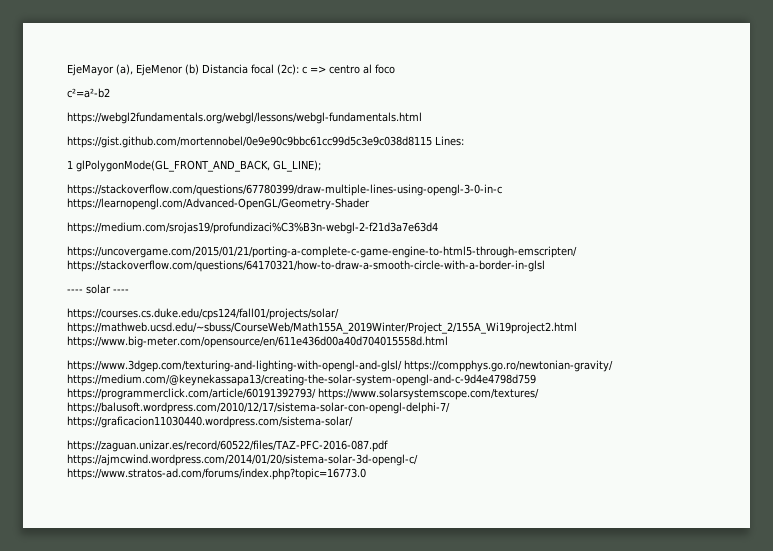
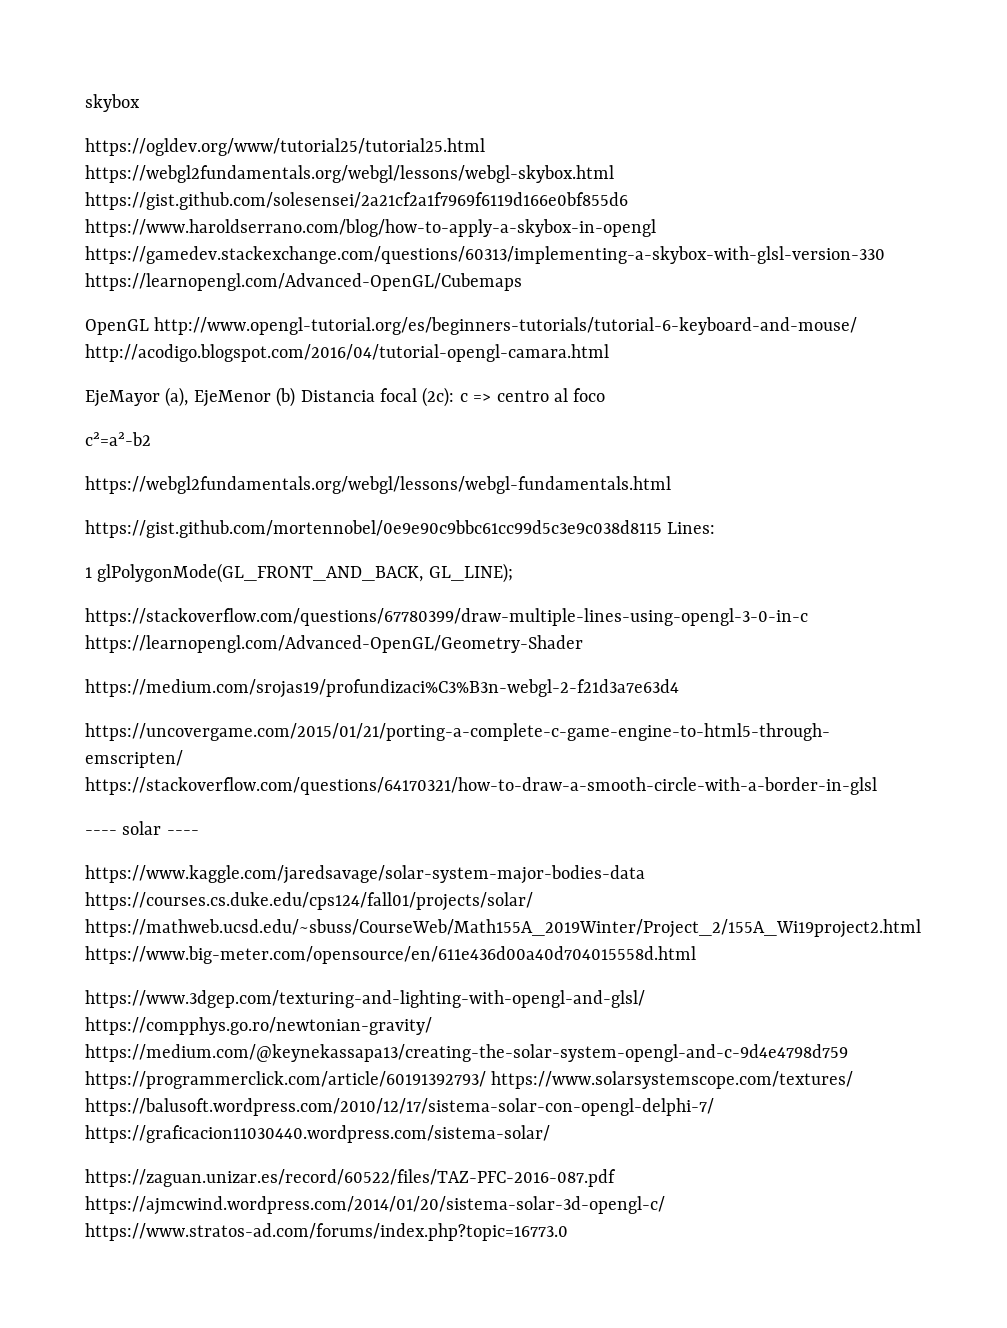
(67, 70) none -> [85,94,140,112] [85,138,485,156] [85,165,614,183] [85,192,628,210] [85,219,656,237] [85,246,885,264] [85,273,522,291] [85,317,858,335] [85,344,609,362] skybox // https://ogldev.org/www/tutorial25/tutorial25.html https://webgl2fundamentals.org/webgl/lessons/webgl-skybox.html https://gist.github.com/solesensei/2a21cf2a1f7969f6119d166e0bf855d6 https://www.haroldserrano.com/blog/how-to-apply-a-skybox-in-opengl https://gamedev.stackexchange.com/questions/60313/implementing-a-skybox-with-glsl-version-330 https://learnopengl.com/Advanced-OpenGL/Cubemaps // OpenGL http://www.opengl-tutorial.org/es/beginners-tutorials/tutorial-6-keyboard-and-mouse/ http://acodigo.blogspot.com/2016/04/tutorial-opengl-camara.html //
(129, 291) none -> [85,865,645,884] https://www.kaggle.com/jaredsavage/solar-system-major-bodies-data

